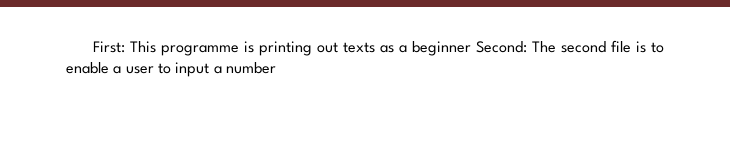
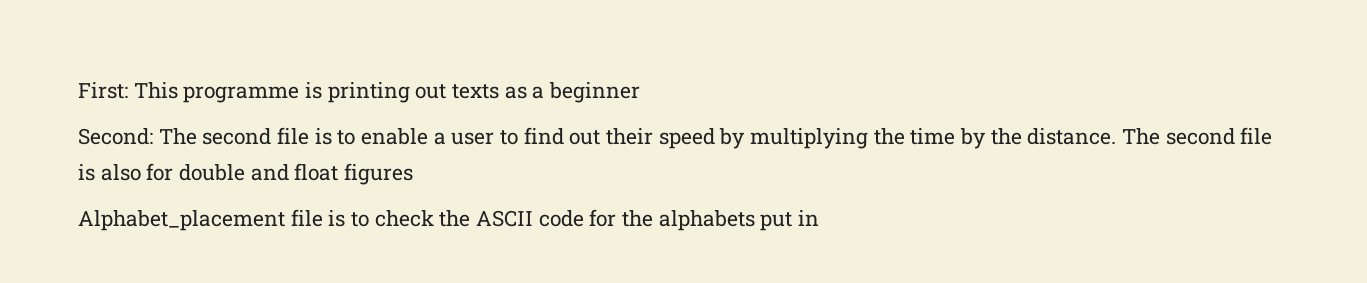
(472, 48) none -> (641, 92) //
[175,62,276,77] input a number -> [523,127,1273,149] [78,163,414,185] [78,209,820,231] find out their speed by multiplying the time by the distance. The second file is also for double and float figures // Alphabet_placement file is to check the ASCII code for the alphabets put in

